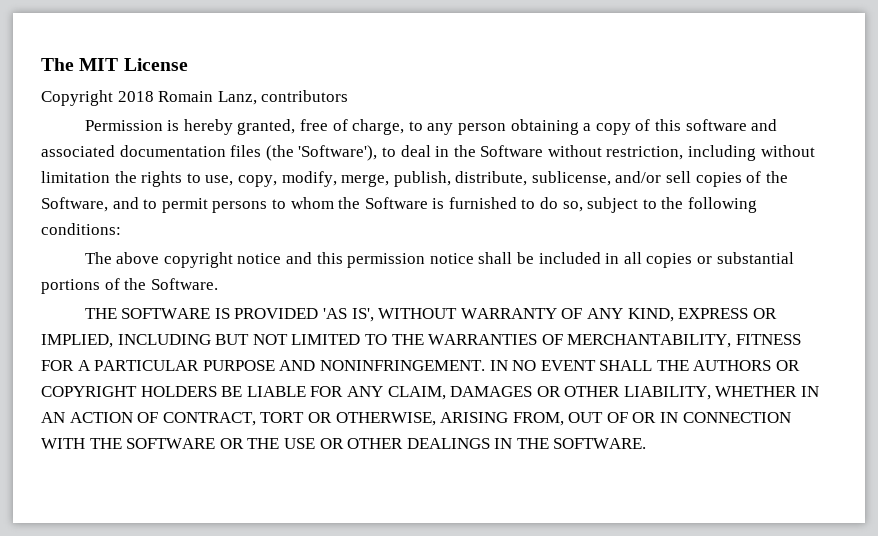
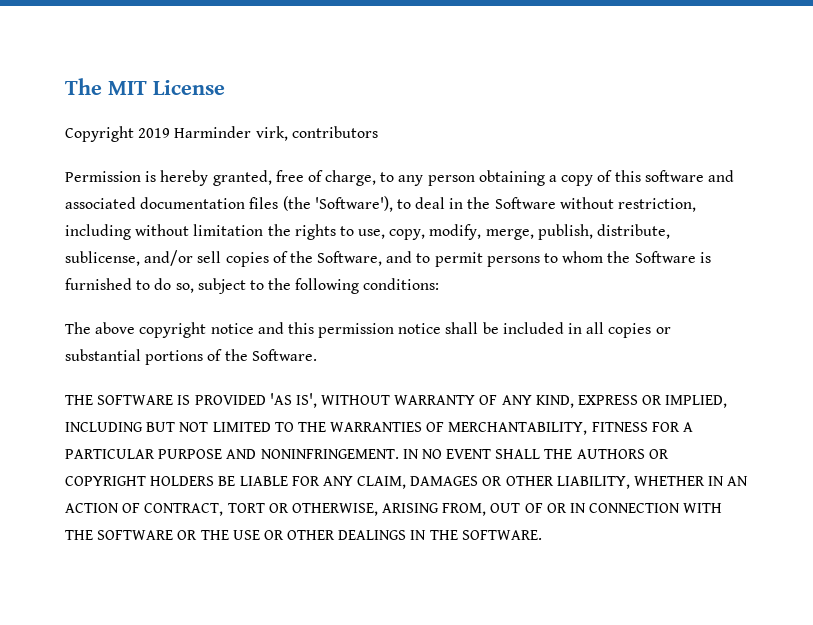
[117,91,257,105] 2018 Romain Lanz, -> [138,126,288,141] 2019 Harminder virk,

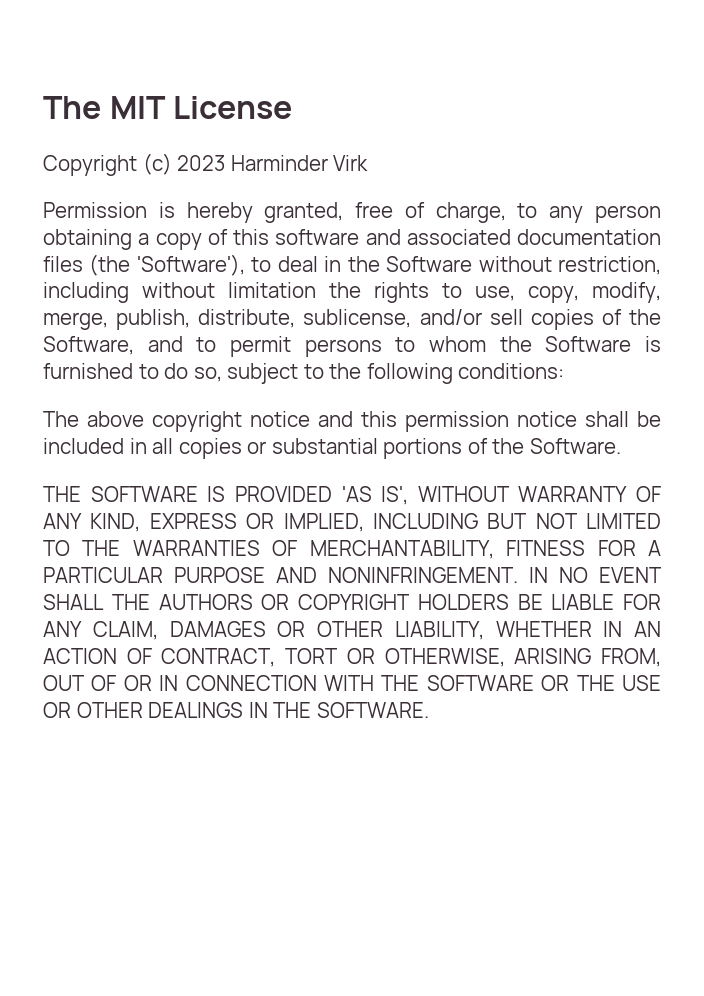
[138,126,378,141] 2019 Harminder virk, contributors -> [142,153,369,175] (c) 2023 Harminder Virk

